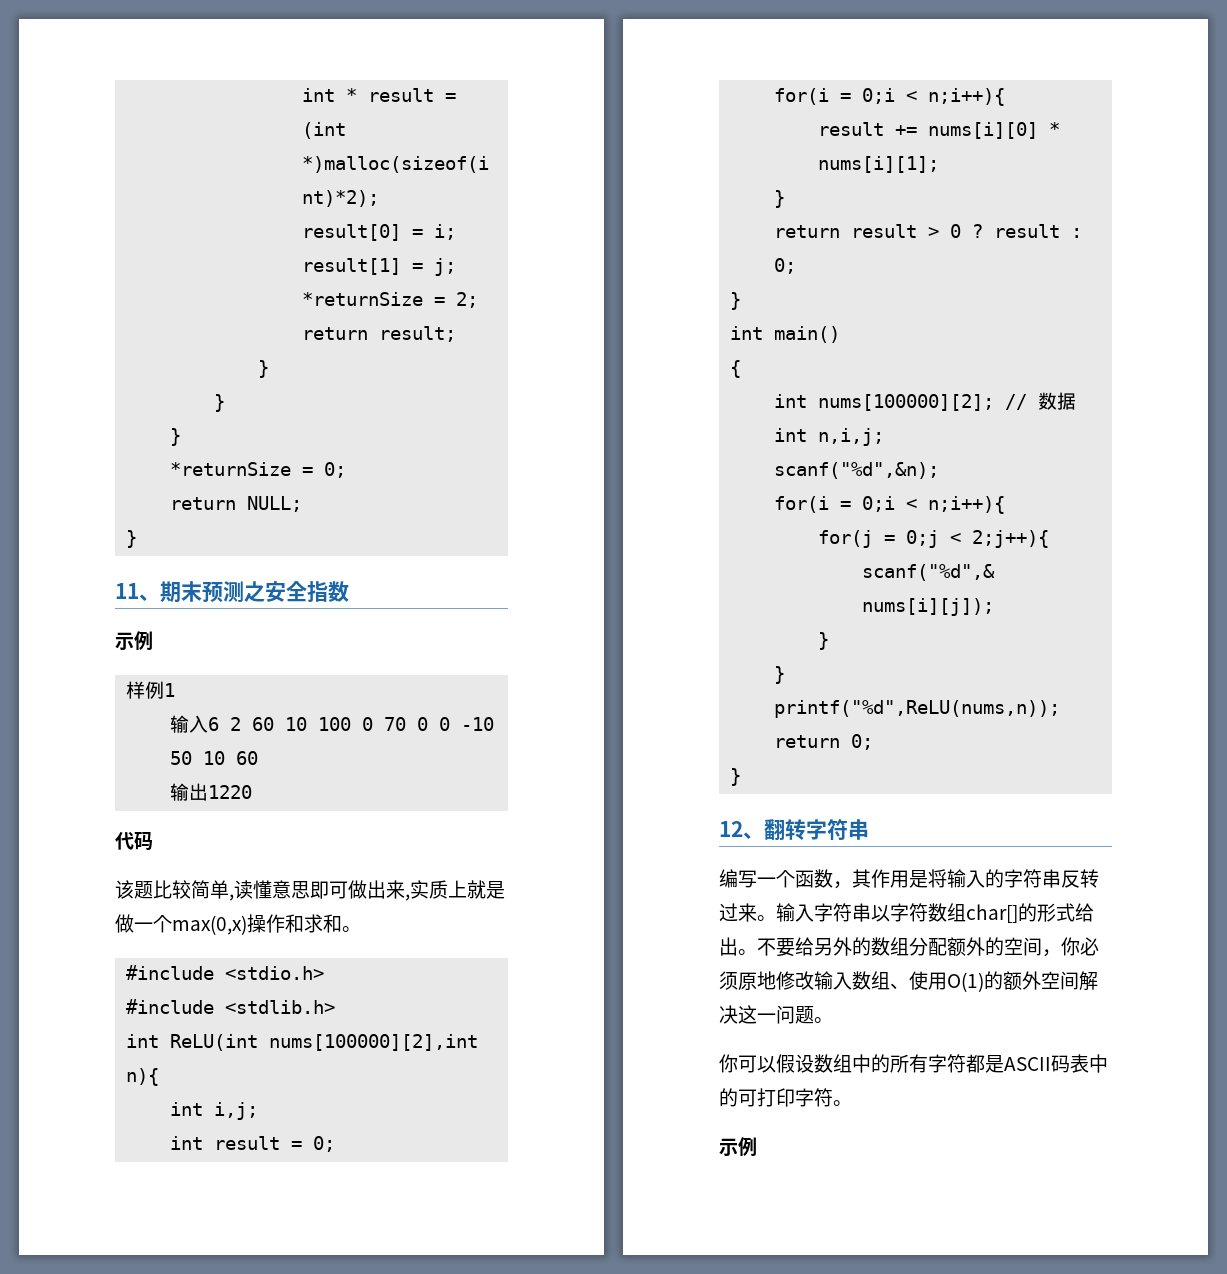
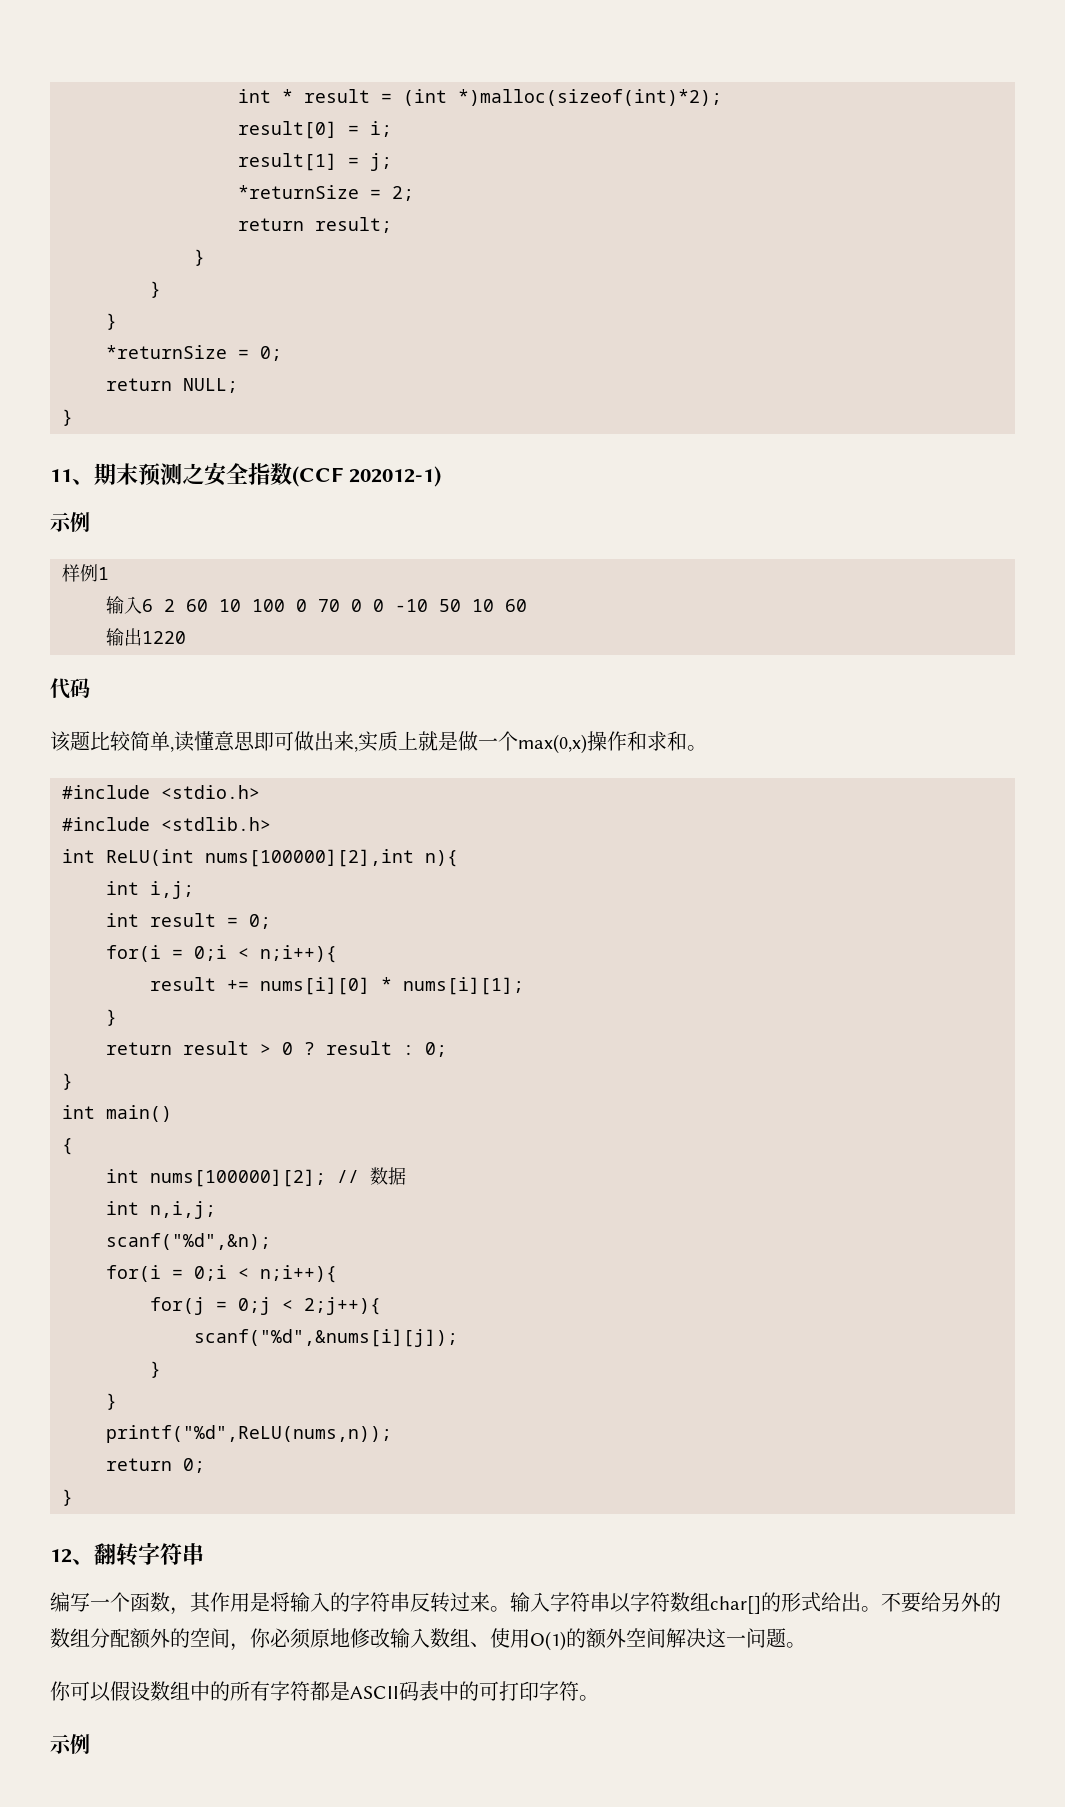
(349, 591) none -> [292,466,441,487] (CCF 202012-1)

